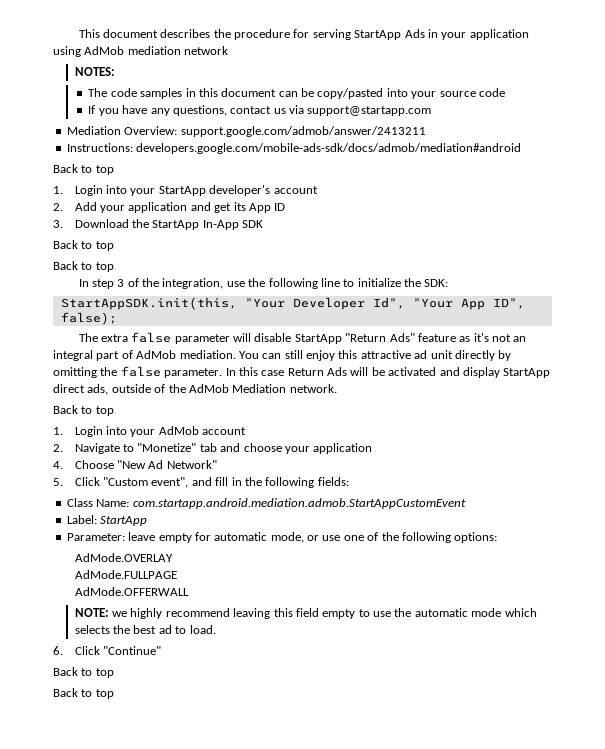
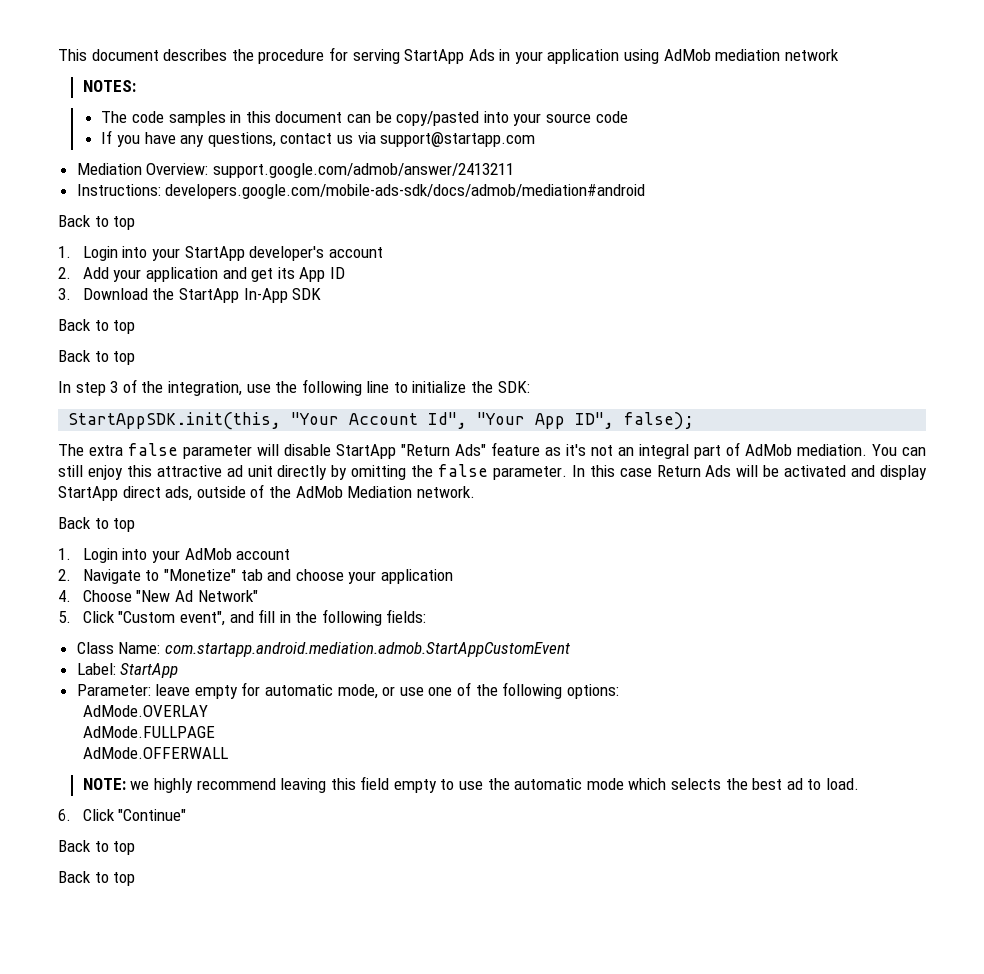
[292,297,365,310] Developer -> [349,413,419,425] Account

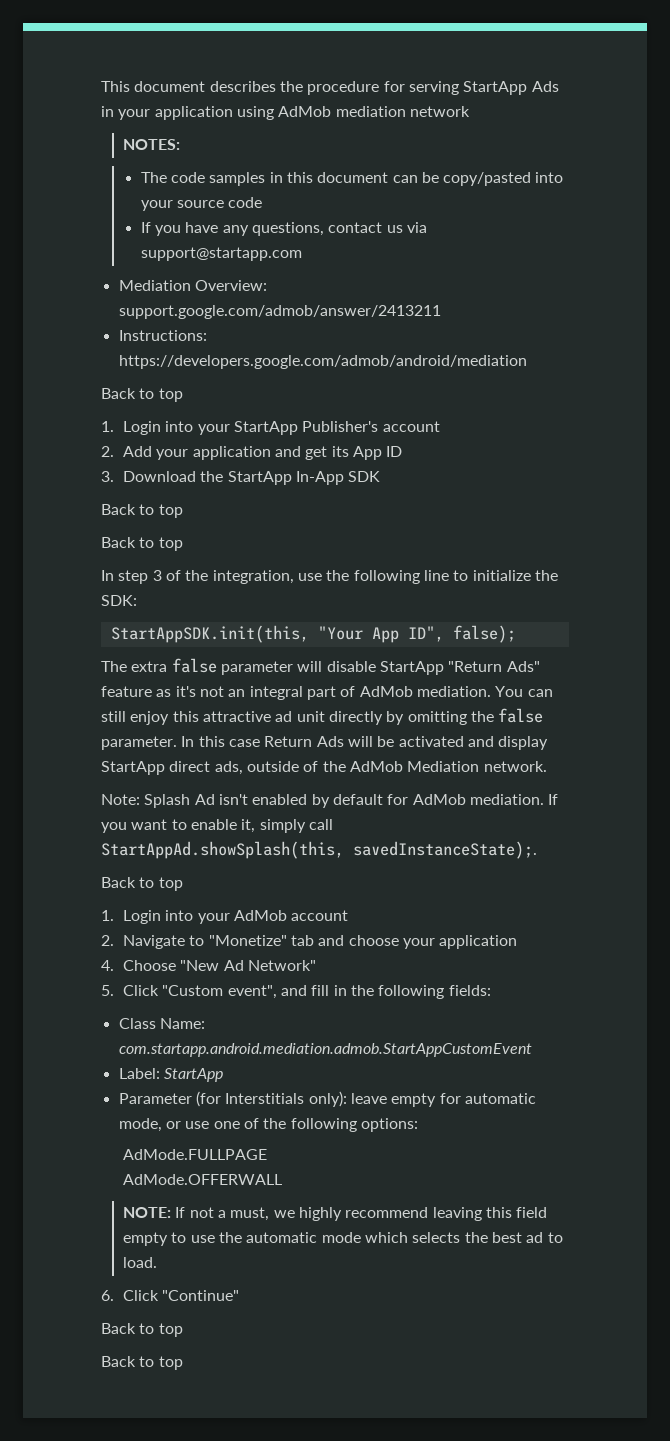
[165,184,646,199] developers.google.com/mobile-ads-sdk/docs/admob/mediation#android -> [118,355,527,369] https://developers.google.com/admob/android/mediation
[249,246,325,261] developer's -> [302,421,379,432] Publisher's
[349,412,526,429] Account Id", "Your -> (363, 633) none
(475, 492) none -> [101,794,559,808] [101,819,333,833] [101,841,537,859] // Note: Splash Ad isn't enabled by default for AdMob mediation. If you want to enable it, simply call StartAppAd.showSplash(this, savedInstanceState);.
[76,684,151,696] Parameter: -> [118,1091,347,1107] Parameter (for Interstitials only):
[82,705,208,717] // AdMode.OVERLAY -> (418, 1125) none
(126, 784) none -> [175,1207,270,1221] If not a must,

